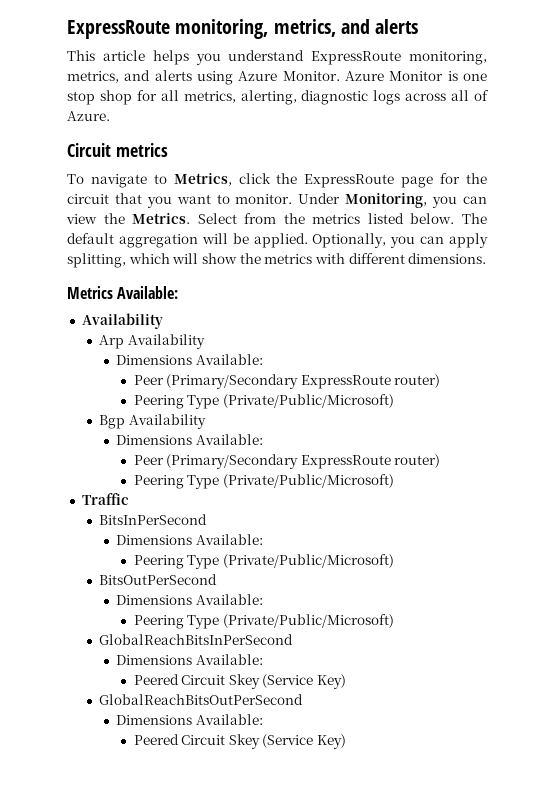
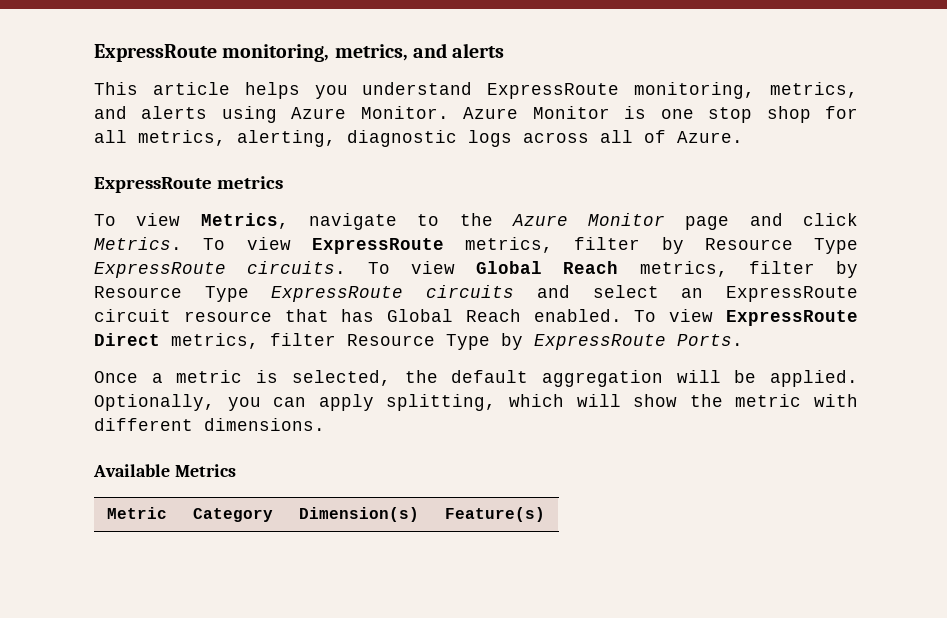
[67,143,111,157] Circuit -> [94,177,212,193] ExpressRoute
[90,173,488,188] [67,193,488,208] [66,213,487,224] navigate to Metrics, click the ExpressRoute page for the circuit that you want to monitor. Under Monitoring, you can view the Metrics. Select from the metrics listed below. The -> [136,213,858,230] [94,237,858,254] [94,261,858,278] [94,285,858,302] [94,309,859,326] [94,333,743,350] [94,370,438,386] view Metrics, navigate to the Azure Monitor page and click Metrics. To view ExpressRoute metrics, filter by Resource Type ExpressRoute circuits. To view Global Reach metrics, filter by Resource Type ExpressRoute circuits and select an ExpressRoute circuit resource that has Global Reach enabled. To view ExpressRoute Direct metrics, filter Resource Type by ExpressRoute Ports. // Once a metric is selected, the
[264,254,313,264] metrics -> [735,394,802,407] metric
(487, 258) none -> [93,464,170,477] Available
[117,286,179,299] [81,313,163,329] [99,334,205,349] [116,354,263,365] [133,374,441,389] [133,394,394,409] [99,414,206,429] [116,434,263,445] [133,454,441,469] [133,474,394,489] [81,493,129,505] [99,514,208,525] [116,534,263,545] [133,554,394,569] [99,574,218,585] [116,594,263,605] [133,614,394,629] [99,634,294,645] [116,654,263,665] [133,674,347,689] [99,694,304,705] [116,714,263,725] [133,734,347,749] Available: // Availability // Arp Availability // Dimensions Available: // Peer (Primary/Secondary ExpressRoute router) // Peering Type (Private/Public/Microsoft) // Bgp Availability // Dimensions Available: // Peer (Primary/Secondary ExpressRoute router) // Peering Type (Private/Public/Microsoft) // Traffic // BitsInPerSecond // Dimensions Available: // Peering Type (Private/Public/Microsoft) // BitsOutPerSecond // Dimensions Available: // Peering Type (Private/Public/Microsoft) // GlobalReachBitsInPerSecond // Dimensions Available: // Peered Circuit Skey (Service Key) // GlobalReachBitsOutPerSecond // Dimensions Available: // Peered Circuit Skey (Service Key) -> [106,507,167,519] [192,508,273,522] [298,507,419,522] [444,507,545,522] // Metric | Category | Dimension(s) | Feature(s)

